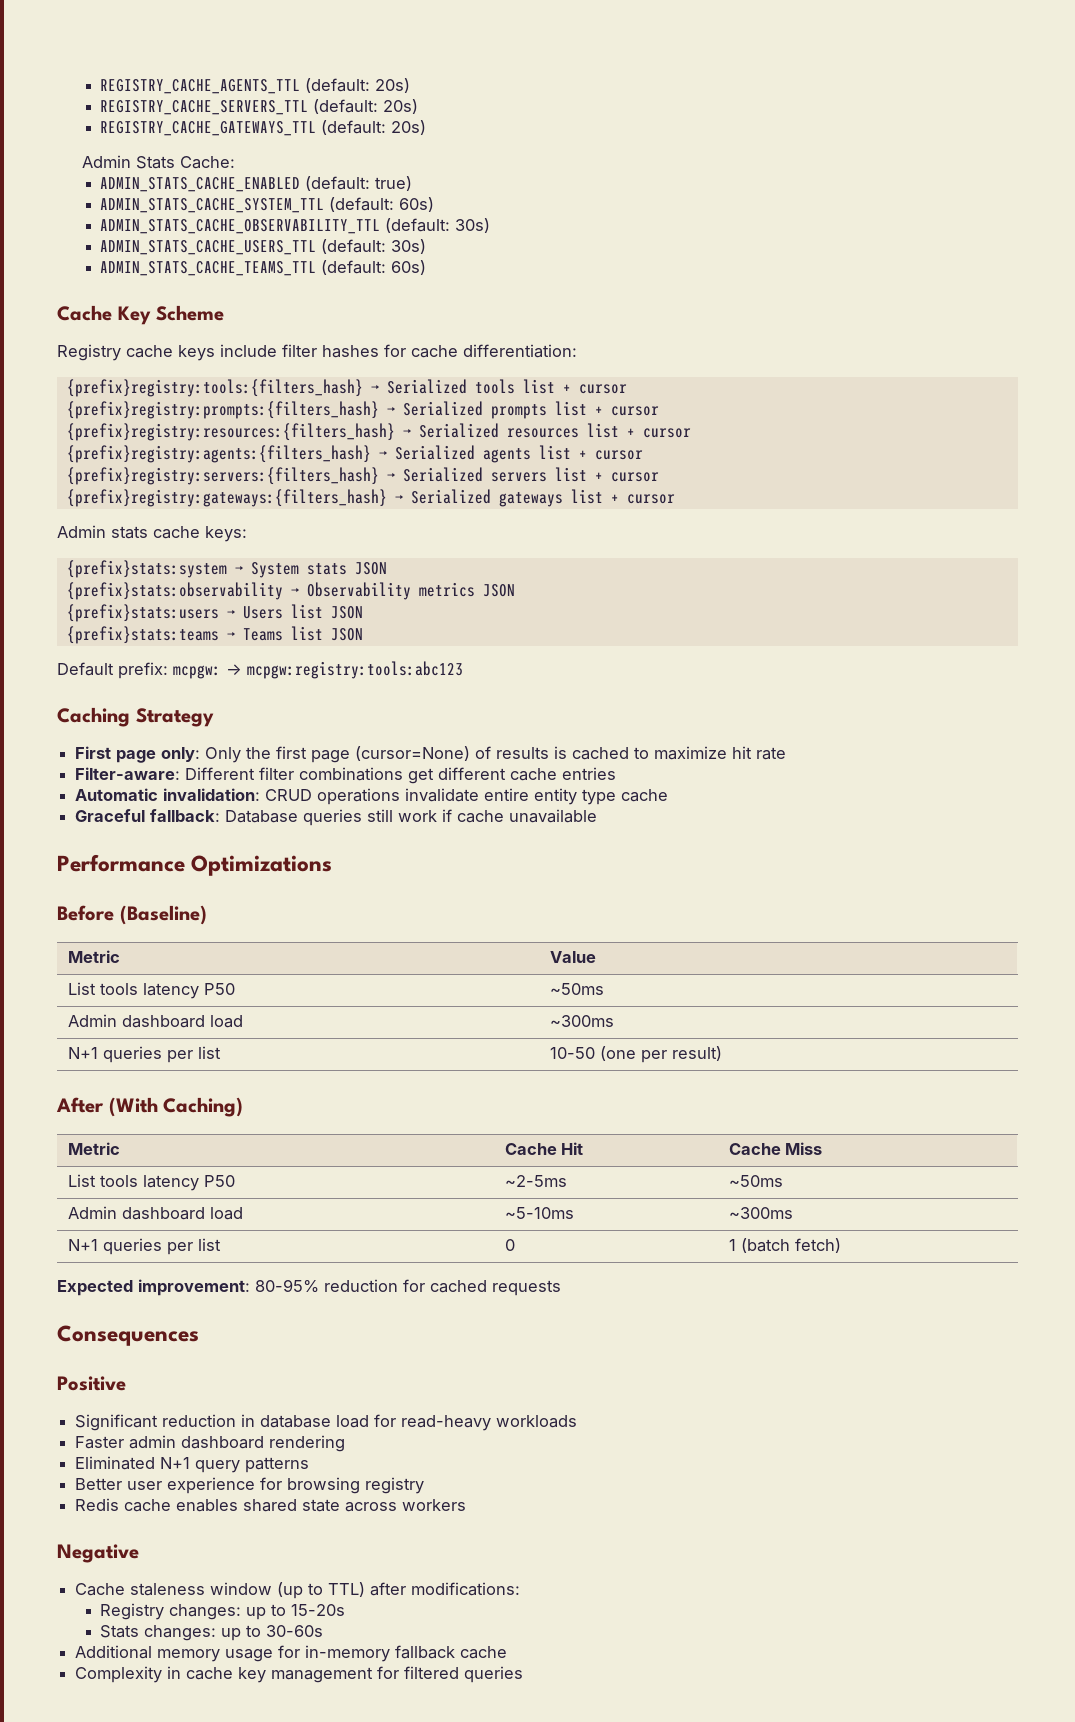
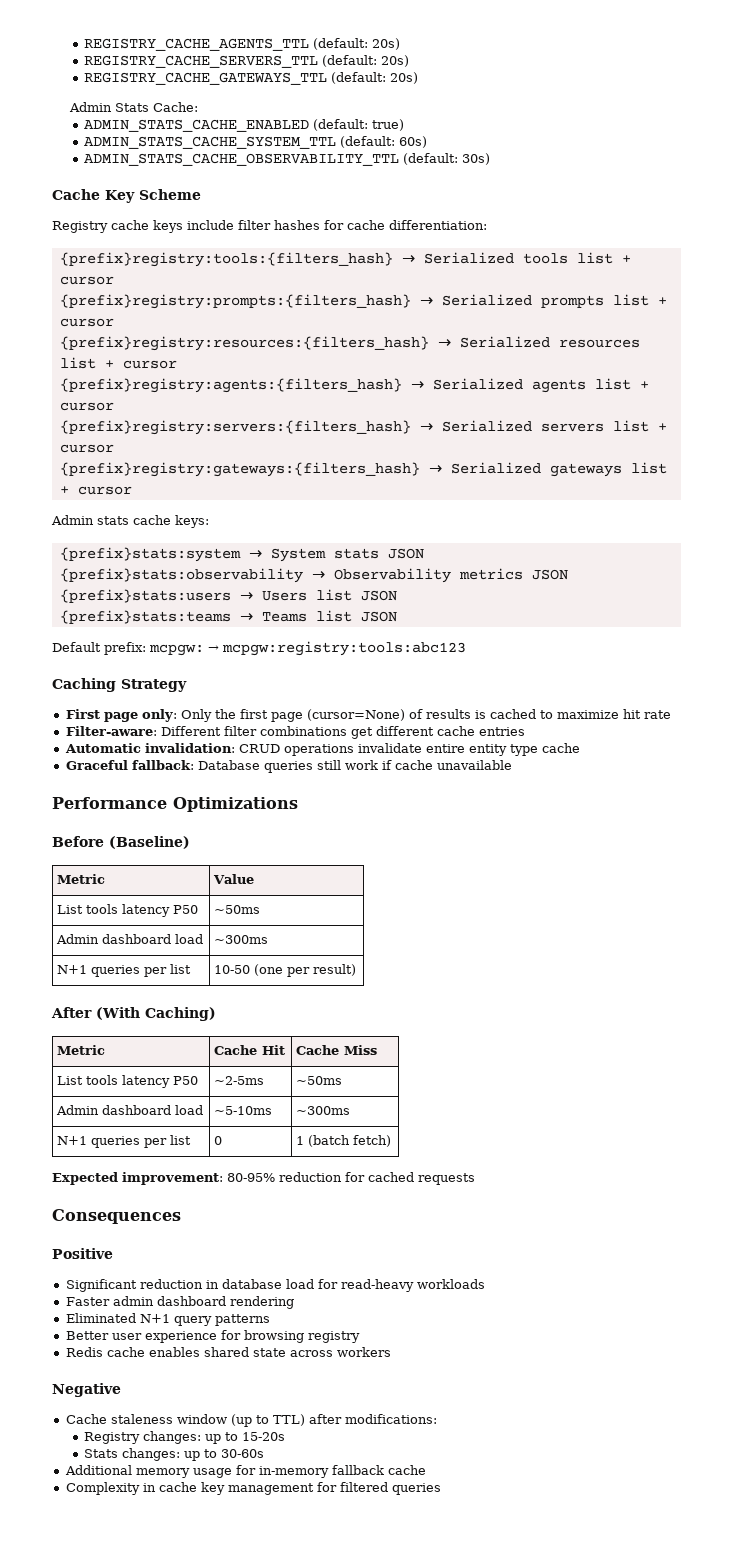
[100,239,427,255] [100,260,427,276] // ADMIN_STATS_CACHE_USERS_TTL (default: 30s) // ADMIN_STATS_CACHE_TEAMS_TTL (default: 60s) -> (491, 159) none

